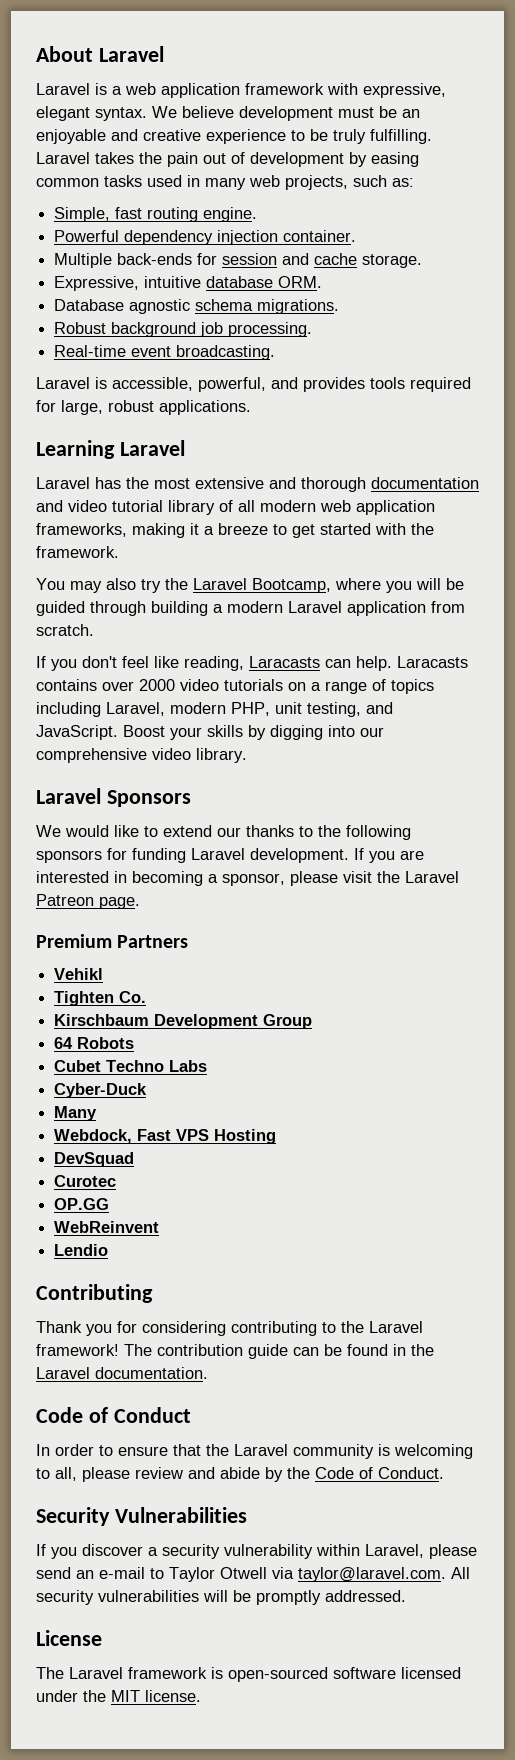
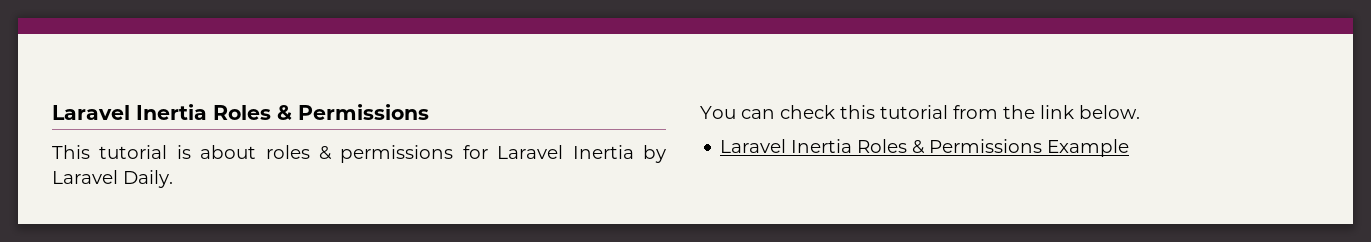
[36,46,164,62] [36,83,446,98] [36,106,420,121] [36,129,432,144] [36,152,419,167] [36,175,414,190] [54,207,258,222] [54,230,357,245] [54,253,423,268] [54,276,323,291] [54,299,340,314] [54,322,313,337] [54,345,276,360] [36,377,471,392] [36,400,251,415] [36,440,185,459] [36,477,479,492] [36,500,435,515] [36,523,434,538] [36,546,119,558] [36,578,464,593] [36,601,465,616] [36,624,94,636] [36,656,468,671] [36,679,434,694] [36,702,393,717] [36,725,384,740] [36,748,247,763] [36,788,191,807] [36,825,411,840] [36,848,424,863] [36,871,459,886] [36,894,140,909] [36,934,189,948] [54,968,104,980] [54,991,147,1006] [54,1014,313,1029] [54,1037,135,1049] [54,1060,208,1072] [54,1083,148,1098] [54,1106,98,1121] [54,1129,277,1144] [54,1152,135,1167] [54,1175,117,1187] [54,1198,110,1210] [54,1221,160,1233] [54,1244,109,1256] [36,1284,153,1303] [36,1321,423,1336] [36,1344,434,1359] [36,1367,208,1379] [36,1407,191,1423] [36,1444,473,1459] [36,1467,444,1482] [36,1507,247,1526] [36,1544,477,1559] [36,1567,470,1582] [36,1590,406,1605] [36,1630,102,1646] [36,1667,461,1682] [36,1690,201,1702] About Laravel // Laravel is a web application framework with expressive, elegant syntax. We believe development must be an enjoyable and creative experience to be truly fulfilling. Laravel takes the pain out of development by easing common tasks used in many web projects, such as: // Simple, fast routing engine. // Powerful dependency injection container. // Multiple back-ends for session and cache storage. // Expressive, intuitive database ORM. // Database agnostic schema migrations. // Robust background job processing. // Real-time event broadcasting. // Laravel is accessible, powerful, and provides tools required for large, robust applications. // Learning Laravel // Laravel has the most extensive and thorough documentation and video tutorial library of all modern web application frameworks, making it a breeze to get started with the framework. // You may also try the Laravel Bootcamp, where you will be guided through building a modern Laravel application from scratch. // If you don't feel like reading, Laracasts can help. Laracasts contains over 2000 video tutorials on a range of topics including Laravel, modern PHP, unit testing, and JavaScript. Boost your skills by digging into our comprehensive video library. // Laravel Sponsors // We would like to extend our thanks to the following sponsors for funding Laravel development. If you are interested in becoming a sponsor, please visit the Laravel Patreon page. // Premium Partners // Vehikl // Tighten Co. // Kirschbaum Development Group // 64 Robots // Cubet Techno Labs // Cyber-Duck // Many // Webdock, Fast VPS Hosting // DevSquad // Curotec // OP.GG // WebReinvent // Lendio // Contributing // Thank you for considering contributing to the Laravel framework! The contribution guide can be found in the Laravel documentation. // Code of Conduct // In order to ensure that the Laravel community is welcoming to all, please review and abide by the Code of Conduct. // Security Vulnerabilities // If you discover a security vulnerability within Laravel, please send an e-mail to Taylor Otwell via taylor@laravel.com. All security vulnerabilities will be promptly addressed. // License // The Laravel framework is open-sourced software licensed under the MIT license. -> [52,104,429,120] [52,145,666,163] [52,170,173,188] [700,105,1140,119] [720,139,1130,157] Laravel Inertia Roles & Permissions // This tutorial is about roles & permissions for Laravel Inertia by Laravel Daily. // You can check this tutorial from the link below. // Laravel Inertia Roles & Permissions Example

